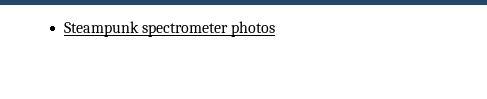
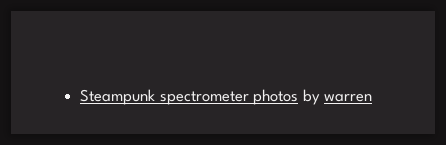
(276, 29) none -> [302,89,372,105] by warren

